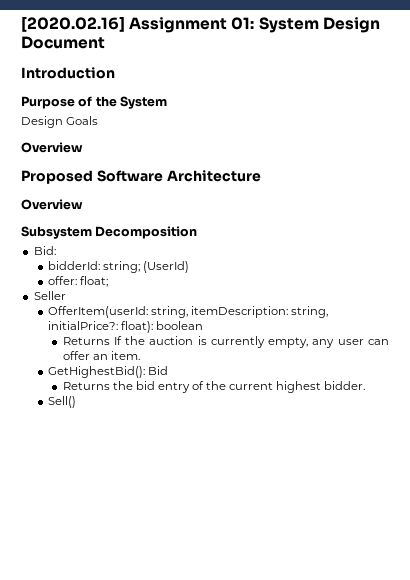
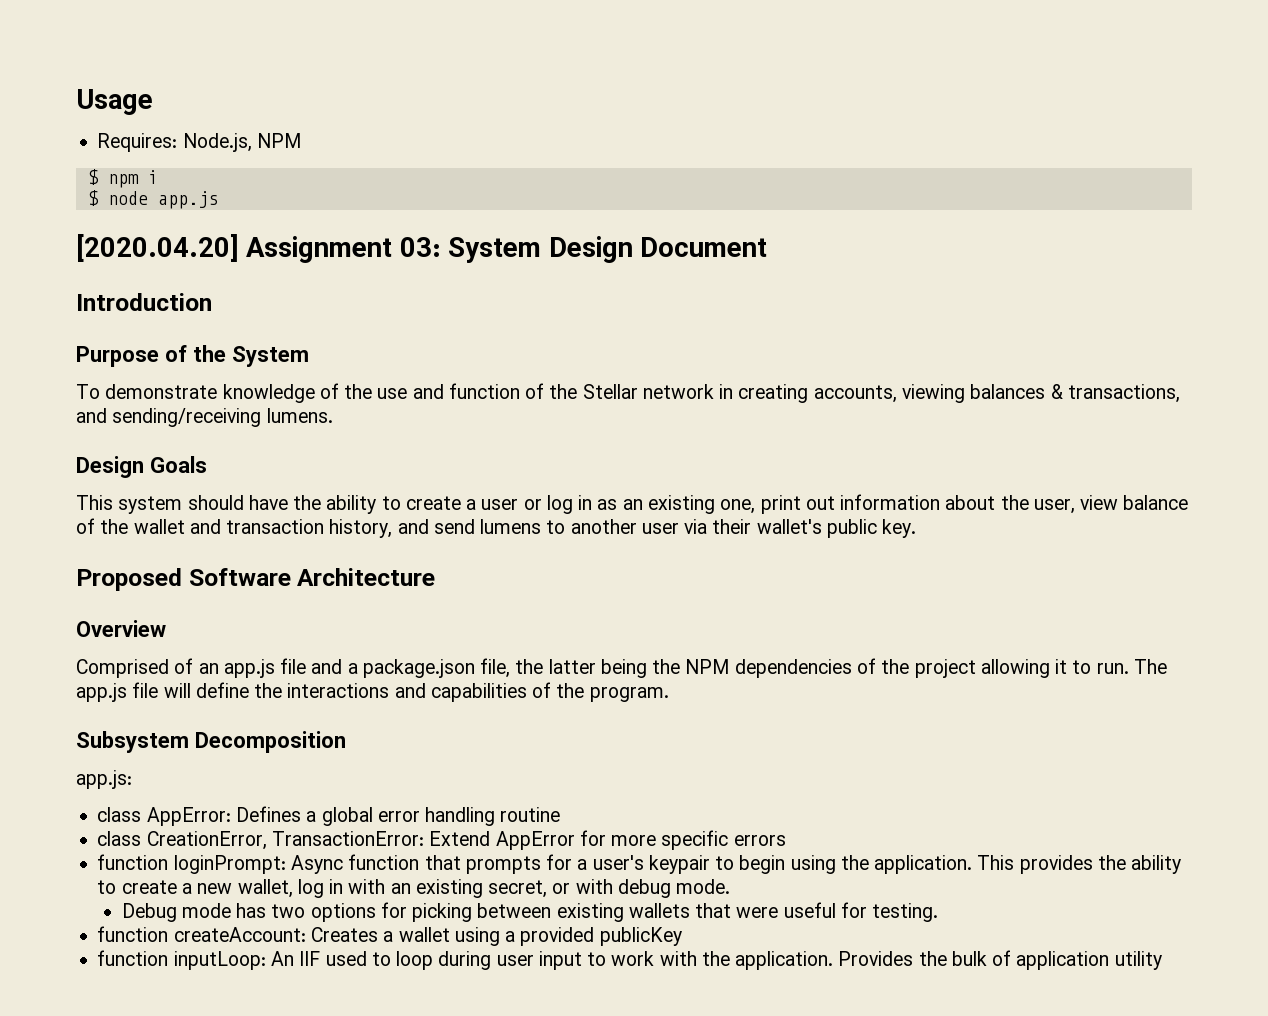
[21,16,255,33] [2020.02.16] Assignment 01: -> [76,89,153,115] [97,133,301,152] [87,169,158,188] [87,190,218,209] [76,234,441,263] Usage // Requires: Node.js, NPM // $ npm i // $ node app.js // [2020.04.20] Assignment 03:
[21,116,99,128] [21,142,83,153] [21,170,261,184] [21,199,83,210] [21,226,198,239] [33,246,56,255] [48,261,190,273] [48,276,109,287] [33,291,66,300] [48,306,329,318] [48,321,204,333] [62,336,390,348] [62,351,140,360] [48,366,169,378] [62,381,366,393] [48,396,77,408] Design Goals // Overview // Proposed Software Architecture // Overview // Subsystem Decomposition // Bid: // bidderId: string; (UserId) // offer: float; // Seller // OfferItem(userId: string, itemDescription: string, initialPrice?: float): boolean // Returns If the auction is currently empty, any user can offer an item. // GetHighestBid(): Bid // Returns the bid entry of the current highest bidder. // Sell() -> [76,383,1180,403] [76,408,333,427] [76,456,207,478] [76,494,1189,514] [76,518,917,538] [76,568,436,591] [76,620,166,637] [76,658,1167,678] [76,682,669,702] [76,731,346,753] [76,770,132,789] [97,806,561,826] [97,830,786,850] [97,854,1182,874] [97,879,731,898] [121,902,939,922] [97,926,682,946] [97,950,1162,970] To demonstrate knowledge of the use and function of the Stellar network in creating accounts, viewing balances & transactions, and sending/receiving lumens. // Design Goals // This system should have the ability to create a user or log in as an existing one, print out information about the user, view balance of the wallet and transaction history, and send lumens to another user via their wallet's public key. // Proposed Software Architecture // Overview // Comprised of an app.js file and a package.json file, the latter being the NPM dependencies of the project allowing it to run. The app.js file will define the interactions and capabilities of the program. // Subsystem Decomposition // app.js: // class AppError: Defines a global error handling routine // class CreationError, TransactionError: Extend AppError for more specific errors // function loginPrompt: Async function that prompts for a user's keypair to begin using the application. This provides the ability to create a new wallet, log in with an existing secret, or with debug mode. // Debug mode has two options for picking between existing wallets that were useful for testing. // function createAccount: Creates a wallet using a provided publicKey // function inputLoop: An IIF used to loop during user input to work with the application. Provides the bulk of application utility

